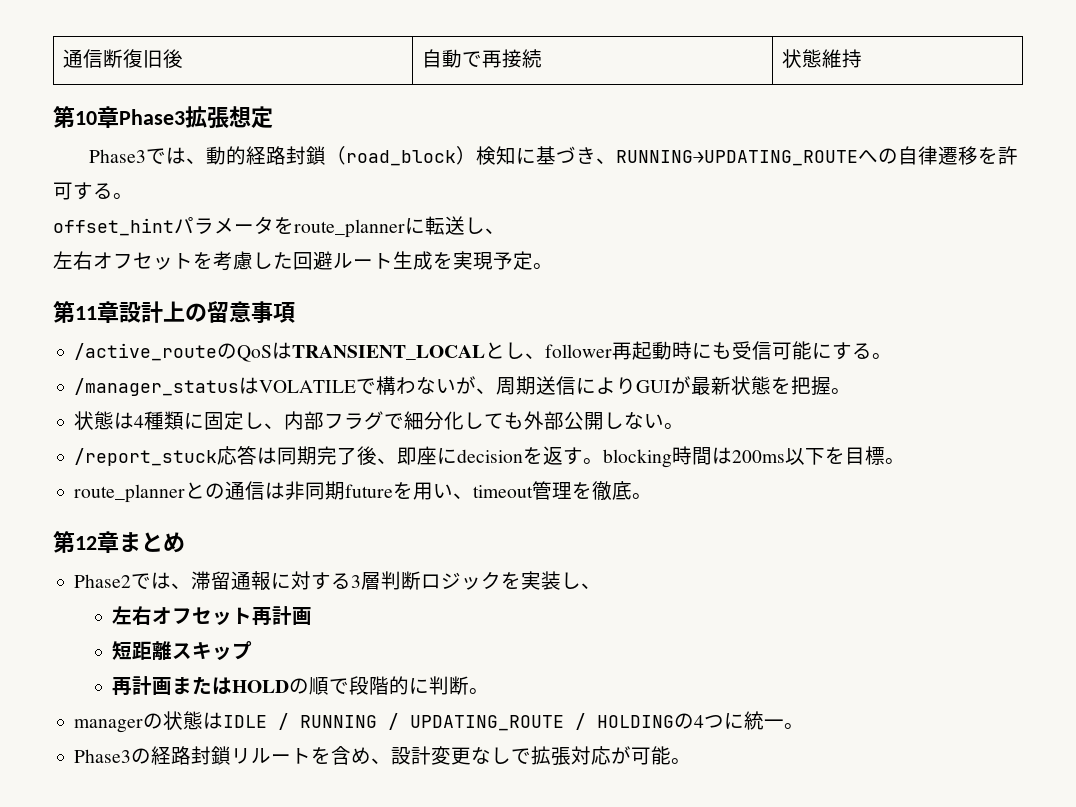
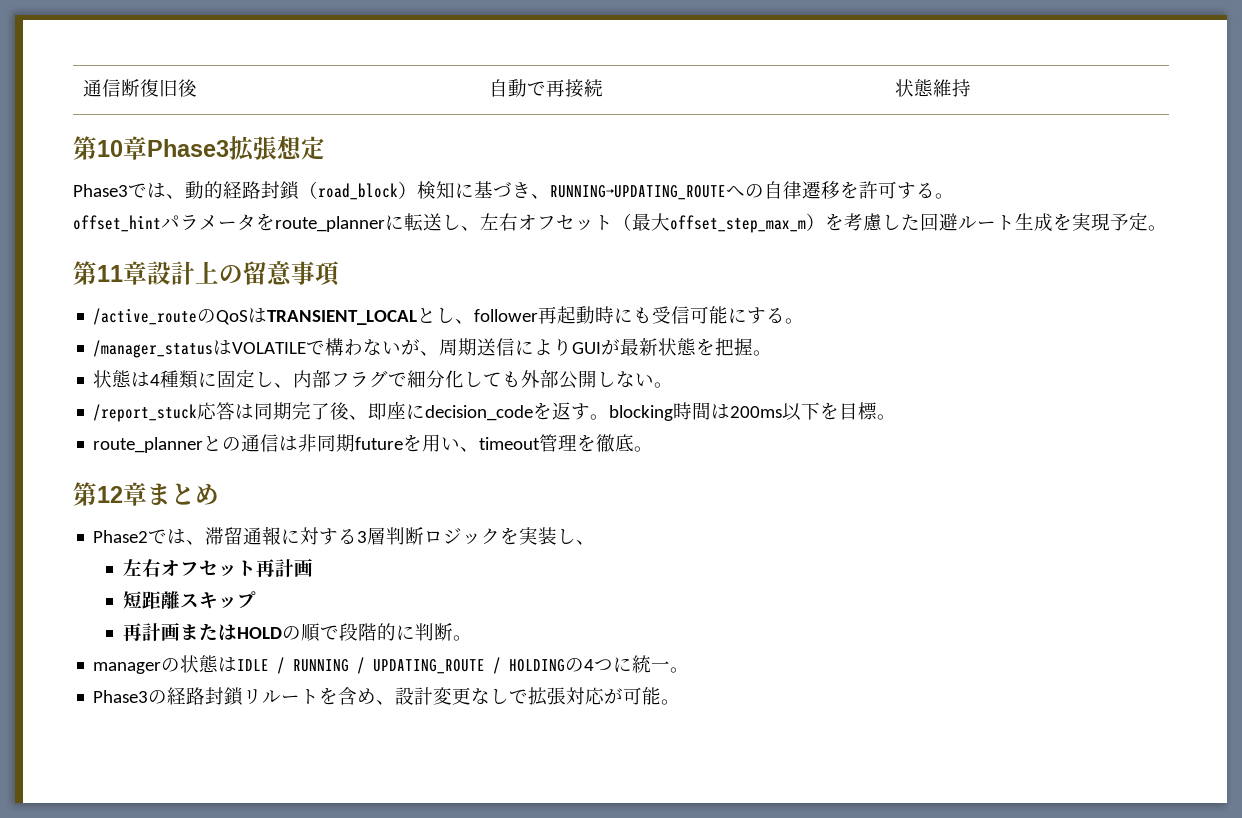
[53,251,193,270] // 左右オフセット -> [480,213,825,233] 左右オフセット（最大offset_step_max_m）
[457,449,524,463] decision -> [425,405,534,421] decision_code

